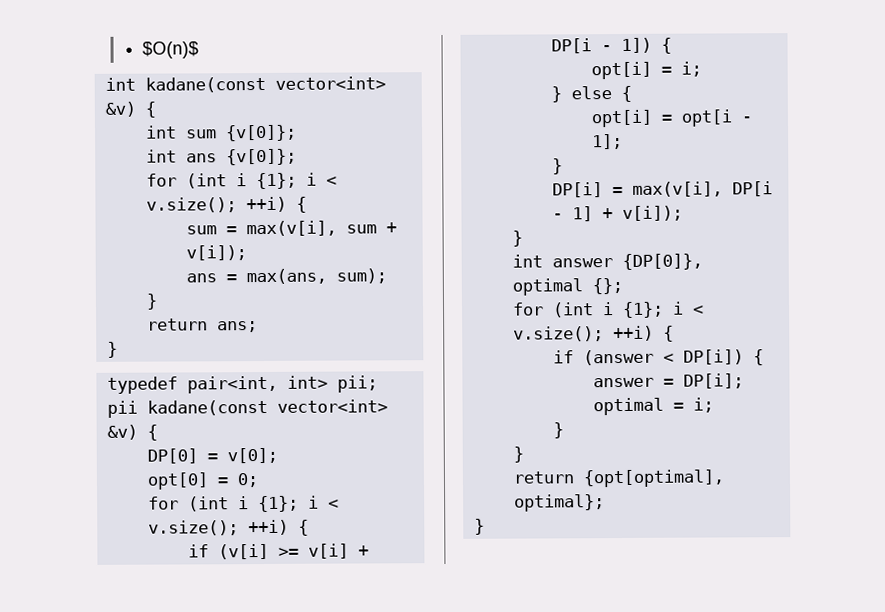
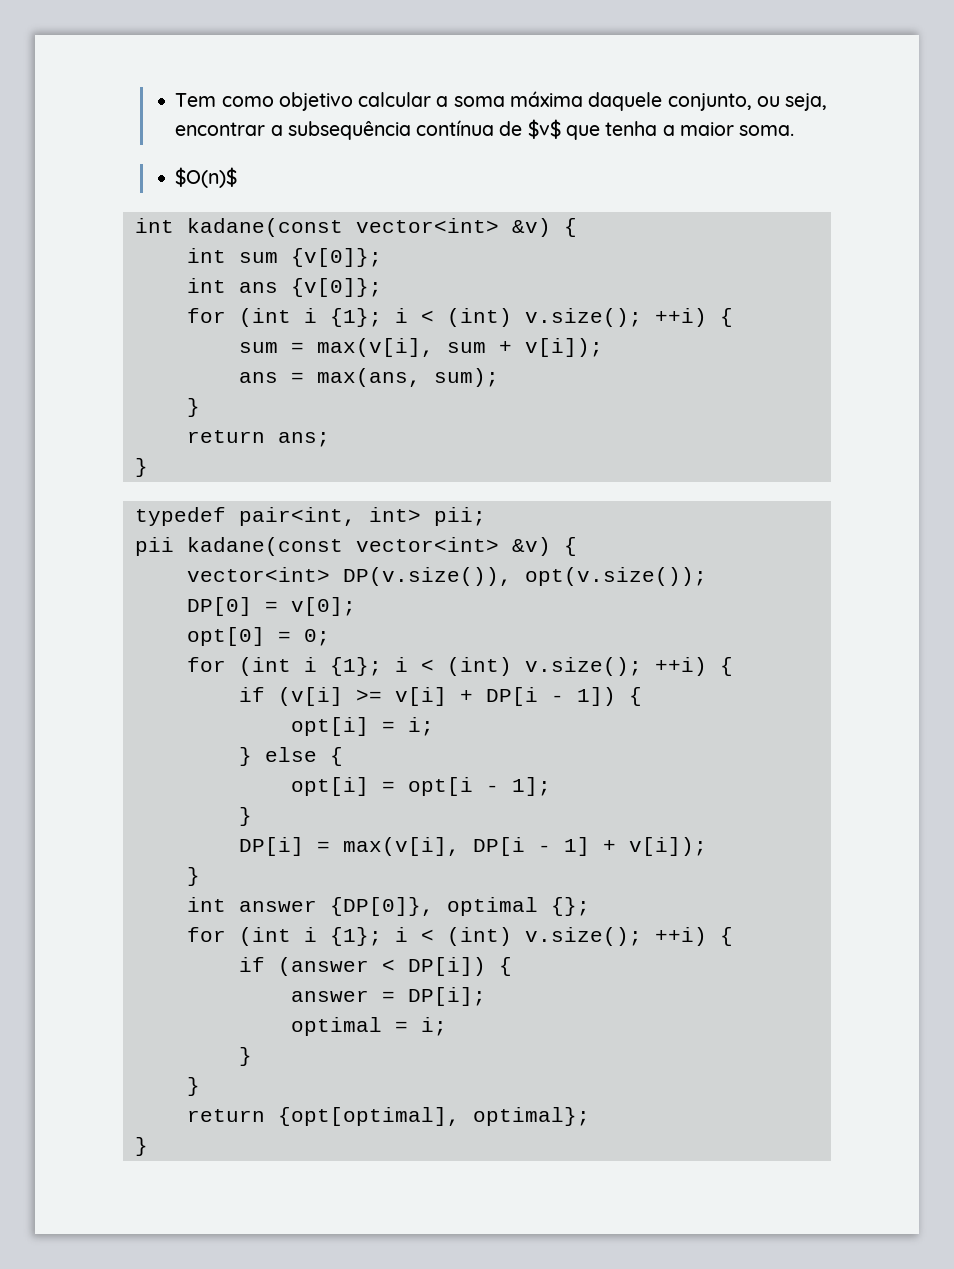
(141, 50) none -> [175,91,828,111] [175,119,795,140] Tem como objetivo calcular a soma máxima daquele conjunto, ou seja, encontrar a subsequência contínua de $v$ que tenha a maior soma. //
(337, 181) none -> [446,308,512,327] (int)
(158, 432) none -> [186,567,707,586] // vector<int> DP(v.size()), opt(v.size());
(339, 504) none -> [446,657,512,676] (int)
(704, 310) none -> [446,927,512,946] (int)

